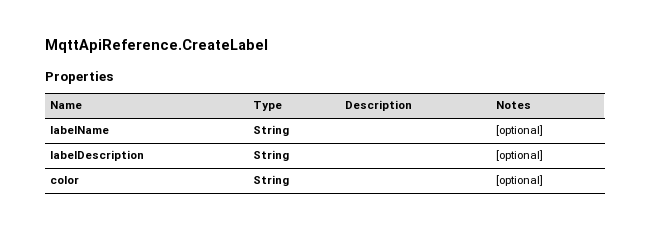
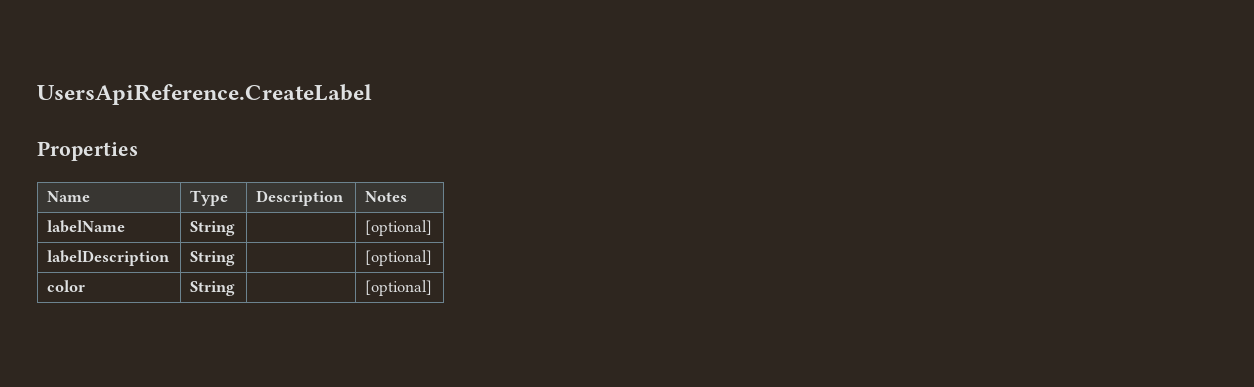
[45,39,268,53] MqttApiReference.CreateLabel -> [37,84,372,105] UsersApiReference.CreateLabel

